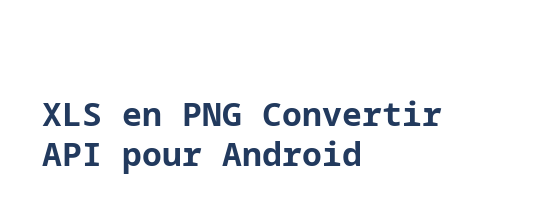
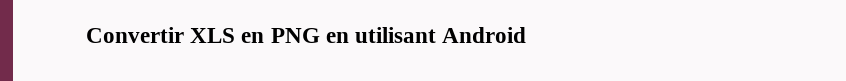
(42, 114) none -> [86,27,184,43] Convertir
[262,100,442,126] [42,143,202,174] Convertir API pour -> [325,27,437,43] en utilisant

